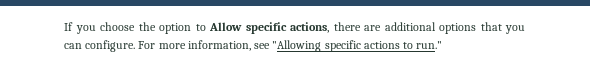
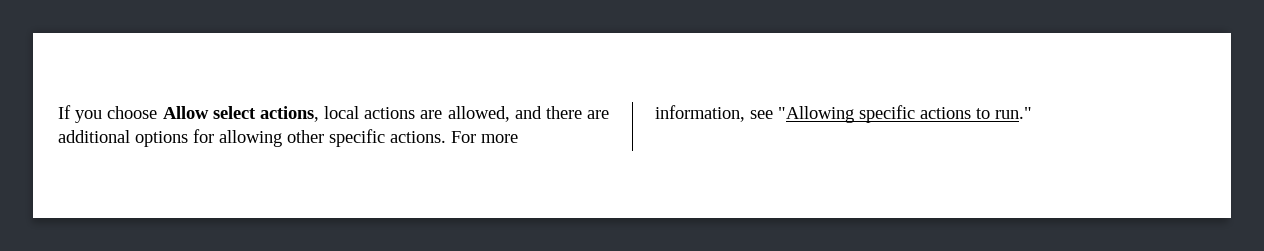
[138,22,525,34] [64,40,136,52] the option to Allow specific actions, there are additional options that you can configure. -> [162,106,610,122] [58,129,446,147] Allow select actions, local actions are allowed, and there are additional options for allowing other specific actions.

